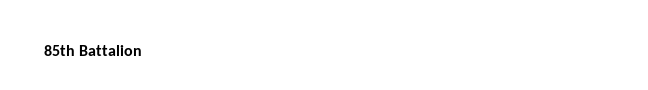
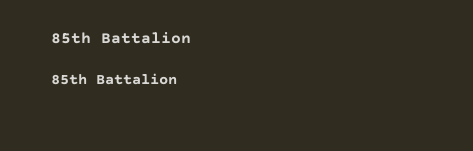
[44,45,143,56] 85th Battalion -> [51,32,191,44] [51,73,177,85] 85th Battalion // 85th Battalion

